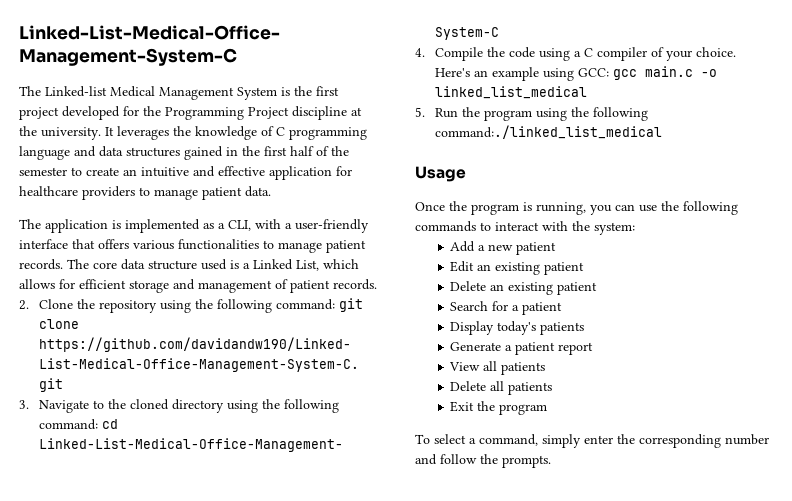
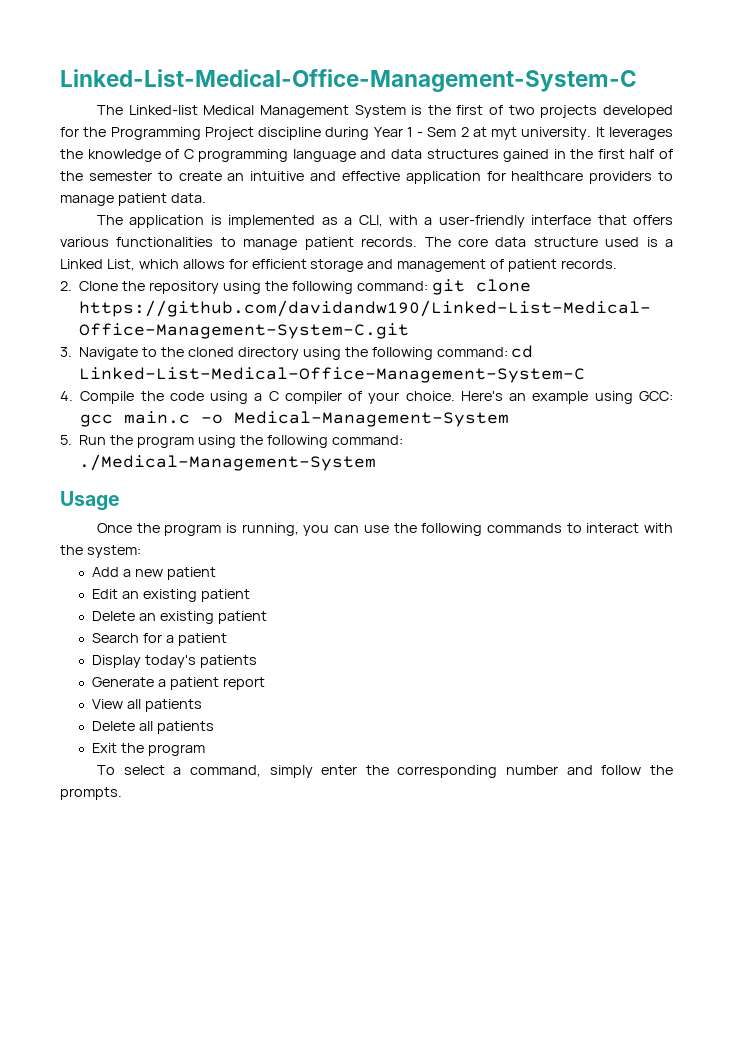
[19,107,59,120] project -> [489,105,598,118] of two projects
[351,107,362,116] [19,126,37,136] at the -> [325,127,518,140] during Year 1 - Sem 2 at myt
[434,86,587,99] linked_list_medical -> [234,411,510,427] Medical-Management-System
[434,125,662,139] command:./linked_list_medical -> [331,435,403,445] [79,454,377,471] command: ./Medical-Management-System

